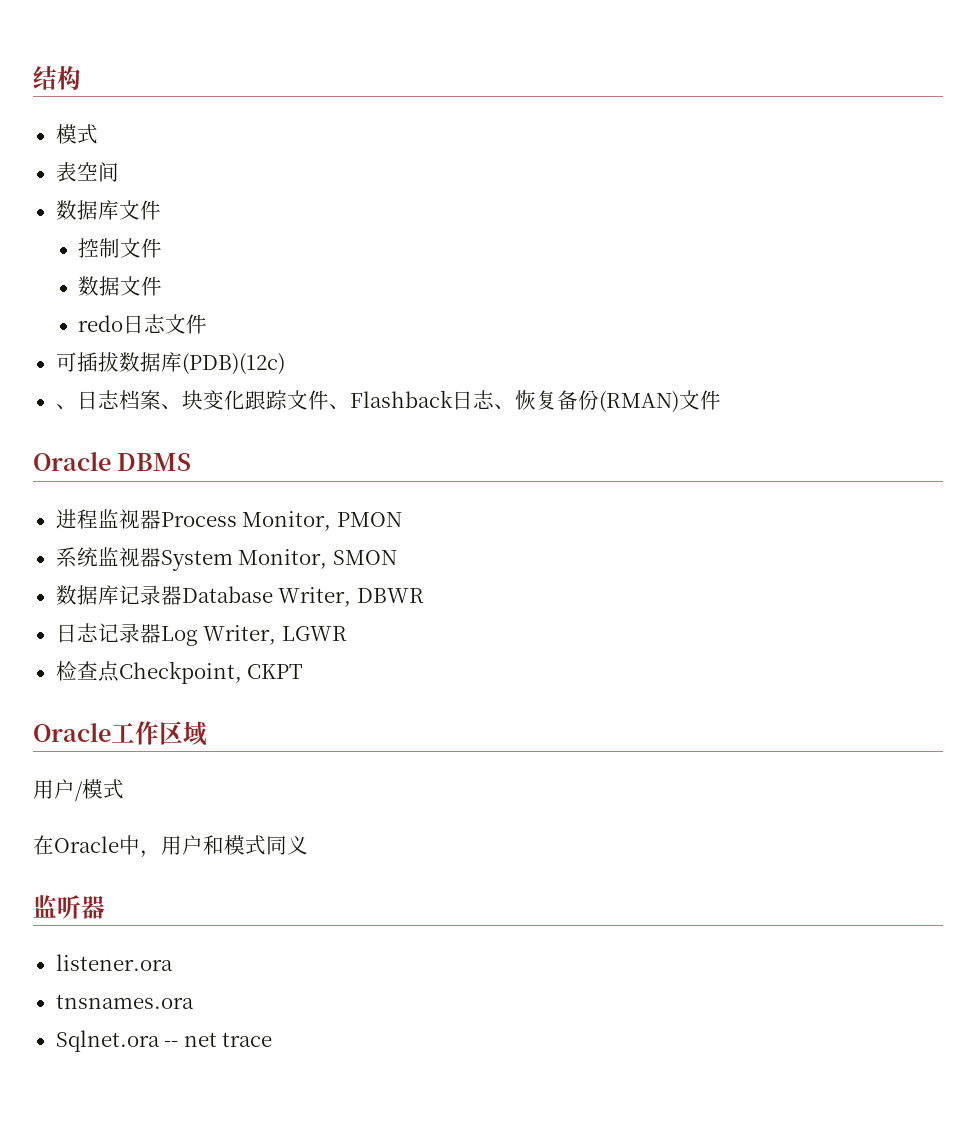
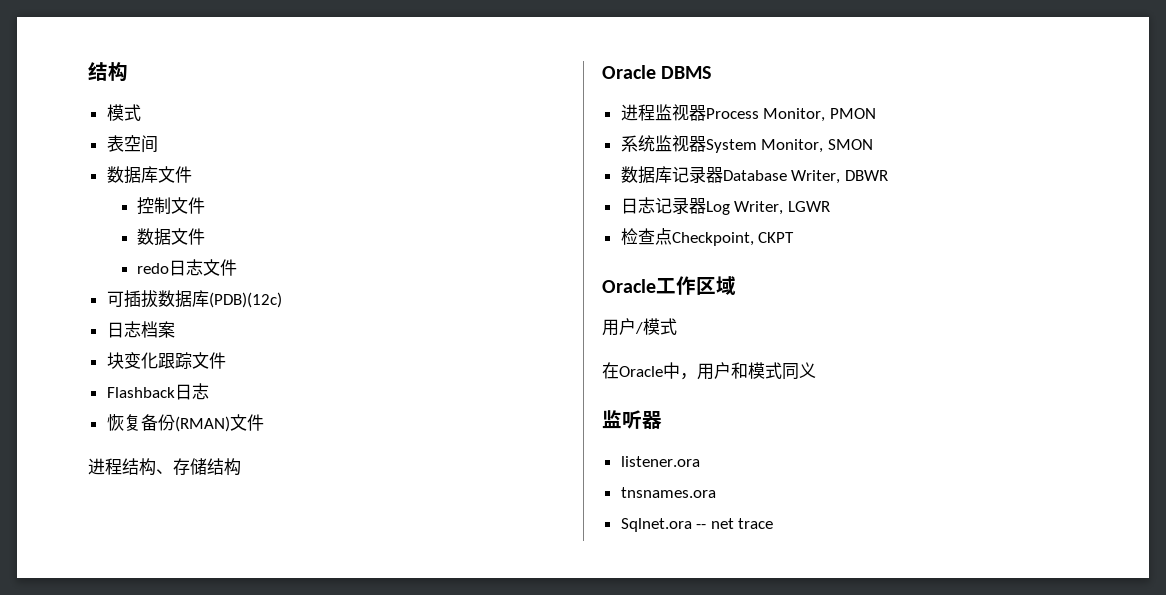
[55,404,77,410] 、 -> (282, 300) none
[160,404,182,410] 、 -> (175, 329) //
[328,404,350,410] 、 -> (226, 360) //
[493,404,515,410] 、 -> (209, 391) //
(721, 400) none -> [88,458,241,476] // 进程结构、存储结构

